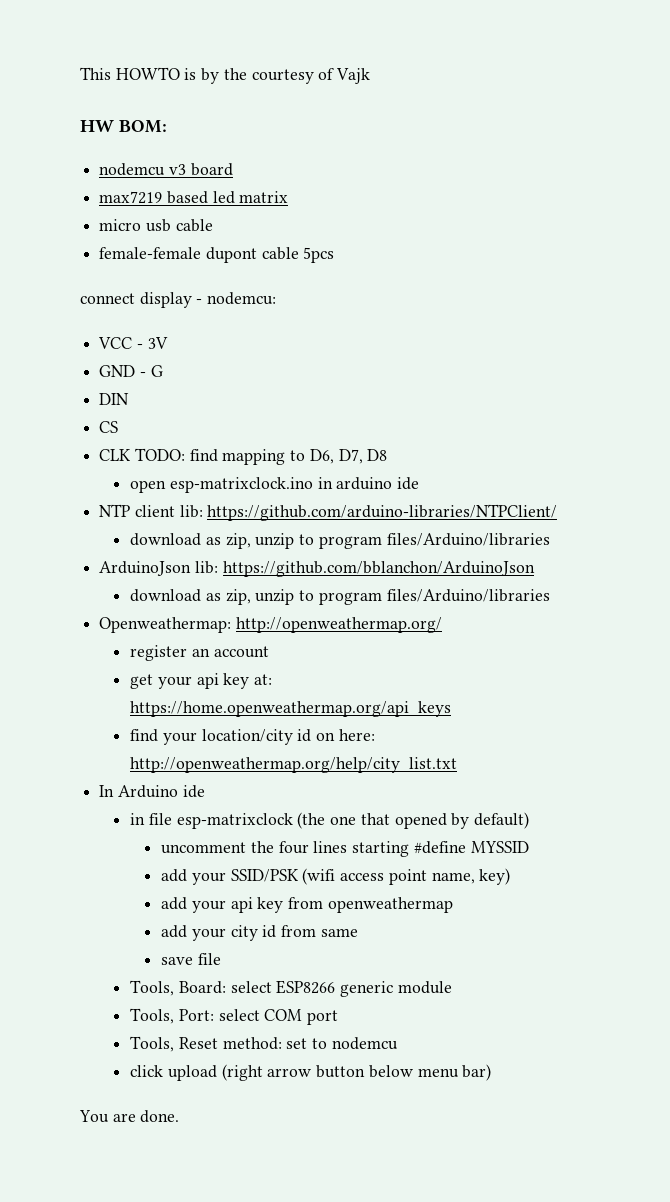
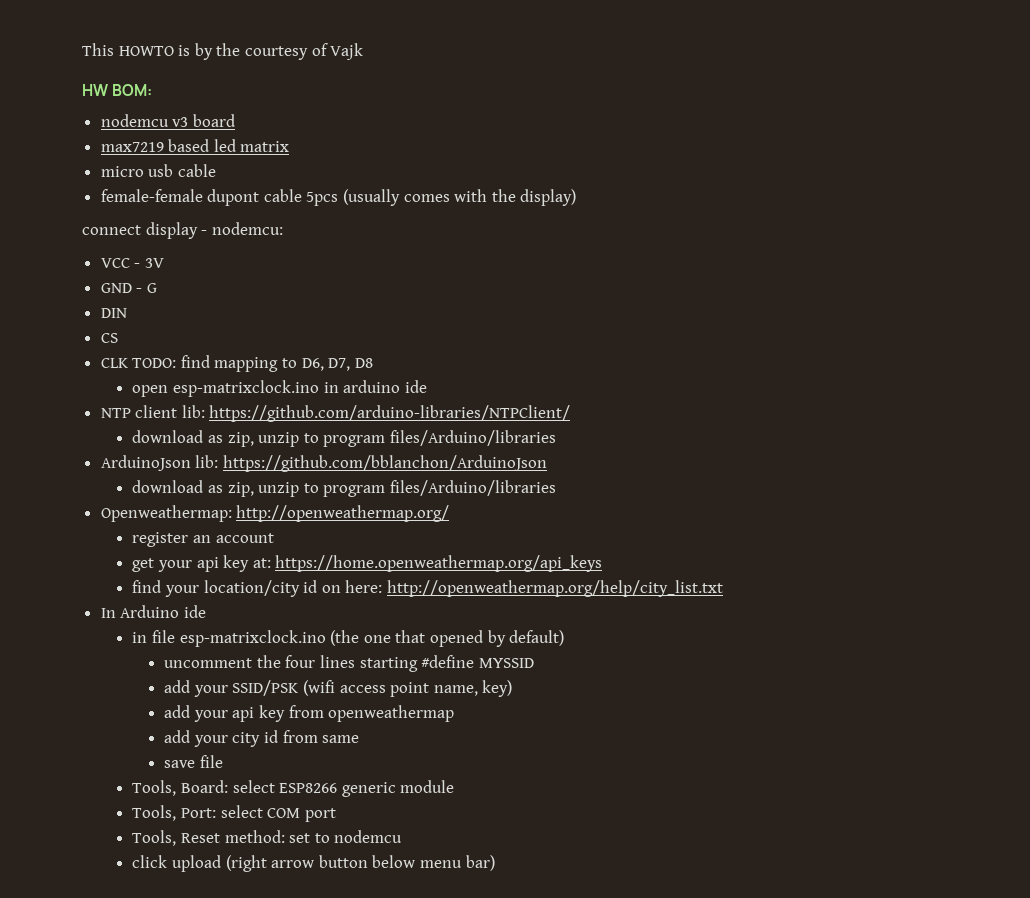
(335, 255) none -> [343,189,577,206] (usually comes with the display)
[176,813,293,829] esp-matrixclock -> [179,630,326,647] esp-matrixclock.ino
[79,1110,180,1123] // You are done. -> (495, 863) none

